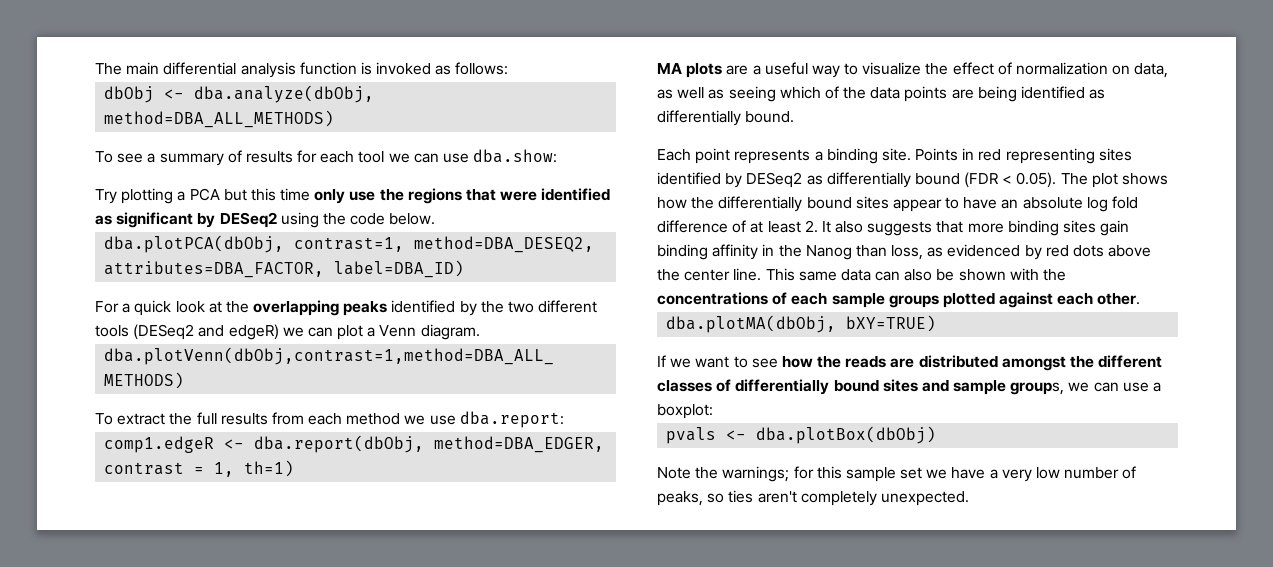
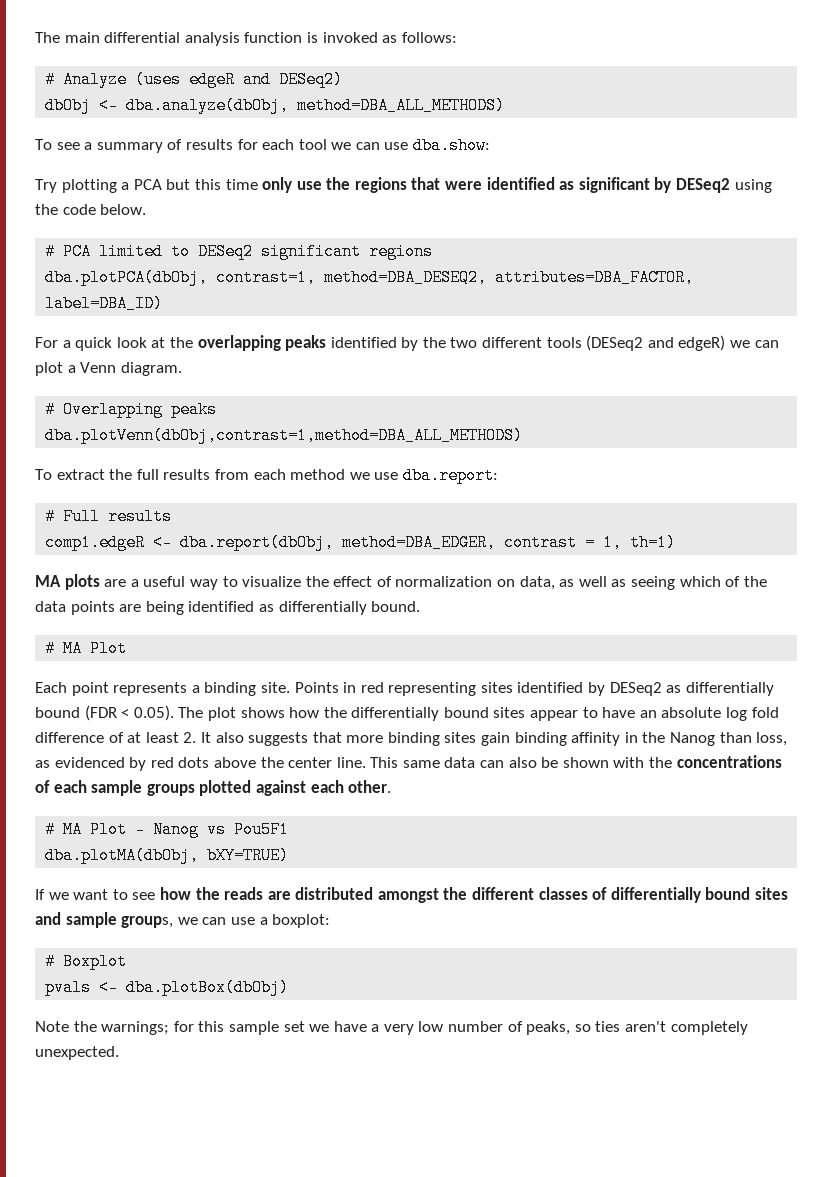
(509, 68) none -> [45,71,344,88] // # Analyze (uses edgeR and DESeq2)
(436, 219) none -> [45,243,434,260] // # PCA limited to DESeq2 significant regions
(480, 332) none -> [45,401,218,418] // # Overlapping peaks
(564, 419) none -> [45,508,173,525] // # Full results
(795, 117) none -> [45,640,128,657] // # MA Plot
(1141, 299) none -> [45,821,290,838] // # MA Plot - Nanog vs Pou5F1
(713, 411) none -> [45,953,128,970] // # Boxplot

